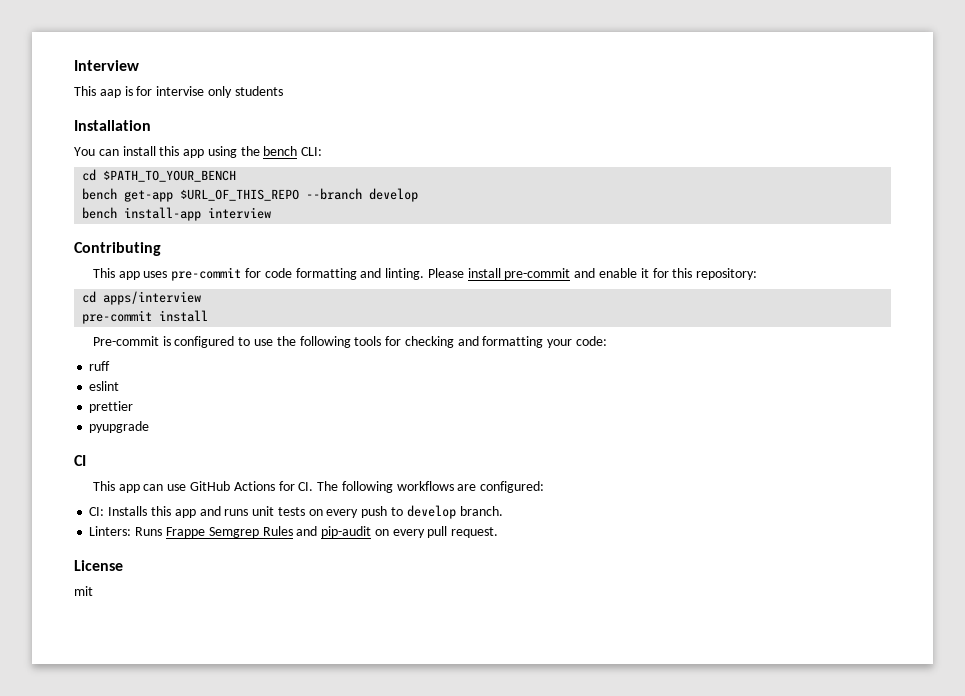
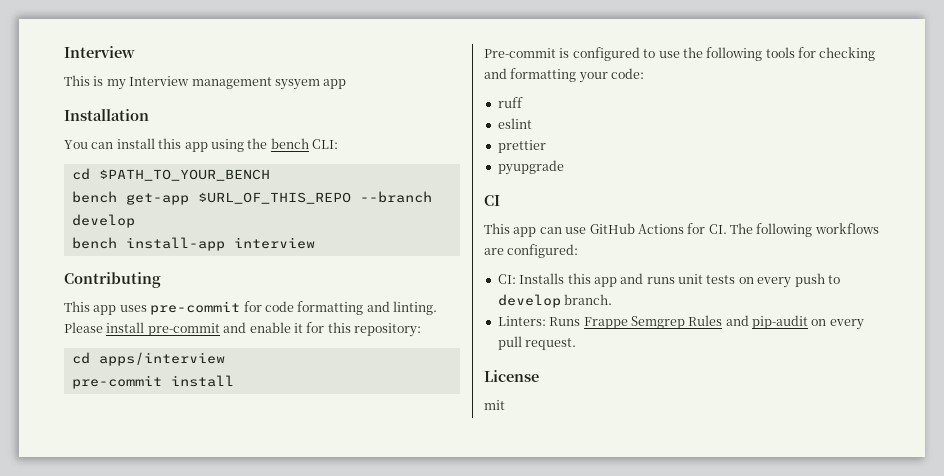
[99,86,283,98] aap is for intervise only students -> [93,76,347,90] is my Interview management sysyem app

